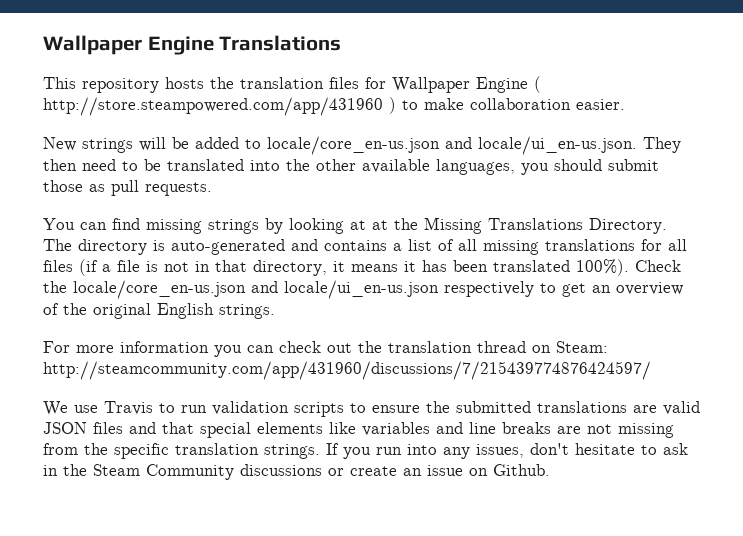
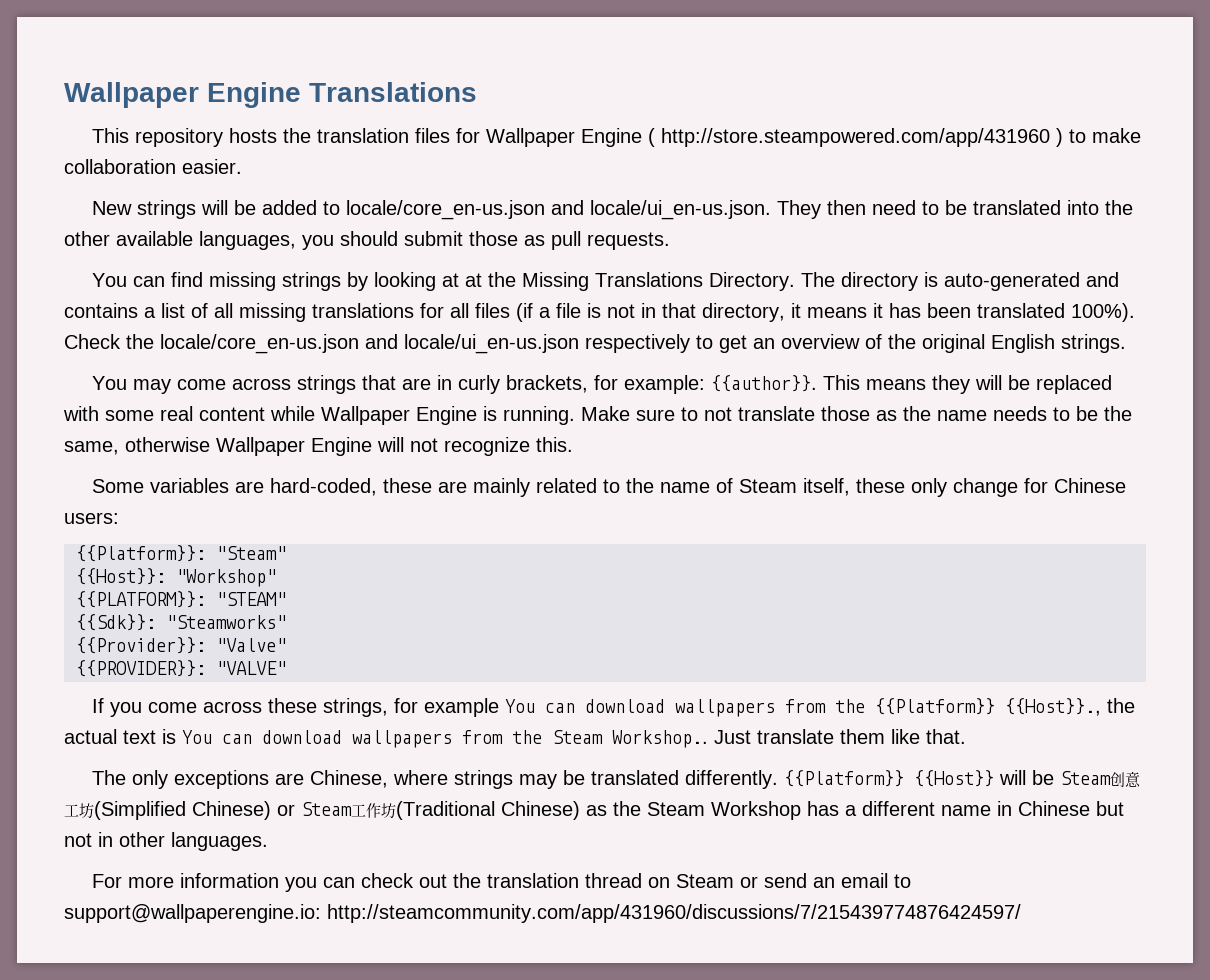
(275, 311) none -> [92,375,1113,394] [63,406,1132,425] [64,437,573,456] [92,478,1127,497] [64,512,119,524] [76,545,286,562] [76,568,276,587] [76,591,286,608] [76,614,286,631] [76,637,286,654] [76,660,286,677] [92,698,1136,717] [64,729,966,748] [92,770,1142,789] [64,801,1124,820] [64,832,268,851] // You may come across strings that are in curly brackets, for example: {{author}}. This means they will be replaced with some real content while Wallpaper Engine is running. Make sure to not translate those as the name needs to be the same, otherwise Wallpaper Engine will not recognize this. // Some variables are hard-coded, these are mainly related to the name of Steam itself, these only change for Chinese users: // {{Platform}}: "Steam" // {{Host}}: "Workshop" // {{PLATFORM}}: "STEAM" // {{Sdk}}: "Steamworks" // {{Provider}}: "Valve" // {{PROVIDER}}: "VALVE" // If you come across these strings, for example You can download wallpapers from the {{Platform}} {{Host}}., the actual text is You can download wallpapers from the Steam Workshop.. Just translate them like that. // The only exceptions are Chinese, where strings may be translated differently. {{Platform}} {{Host}} will be Steam创意工坊(Simplified Chinese) or Steam工作坊(Traditional Chinese) as the Steam Workshop has a different name in Chinese but not in other languages.
[556,341,608,353] [43,361,651,380] [43,401,700,417] [43,422,674,438] [43,443,688,459] [43,464,550,480] Steam: http://steamcommunity.com/app/431960/discussions/7/215439774876424597/ // We use Travis to run validation scripts to ensure the submitted translations are valid JSON files and that special elements like variables and line breaks are not missing from the specific translation strings. If you run into any issues, don't hesitate to ask in the Steam Community discussions or create an issue on Github. -> [676,873,912,888] [64,904,1021,923] Steam or send an email to support@wallpaperengine.io: http://steamcommunity.com/app/431960/discussions/7/215439774876424597/

